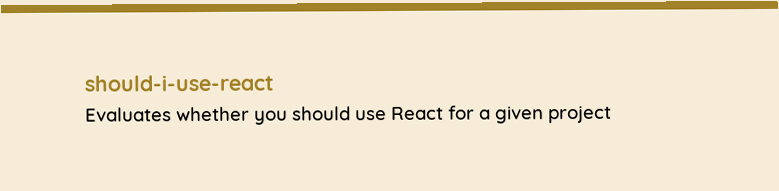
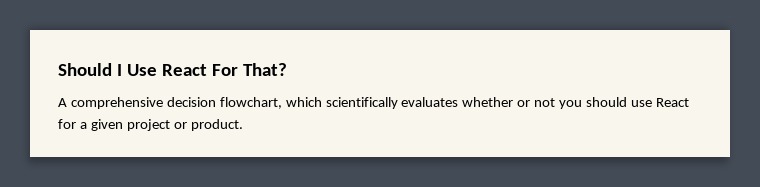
[84,74,274,92] [85,106,250,122] should-i-use-react // Evaluates whether -> [58,63,287,76] [58,97,556,109] Should I Use React For That? // A comprehensive decision flowchart, which scientifically evaluates whether or not
(612, 114) none -> [173,119,243,131] or product.

